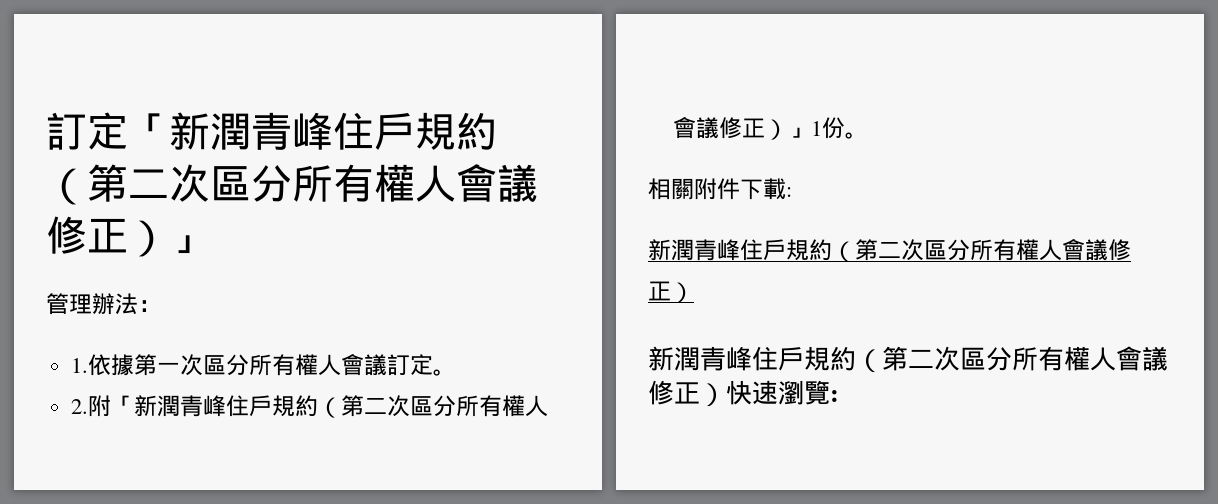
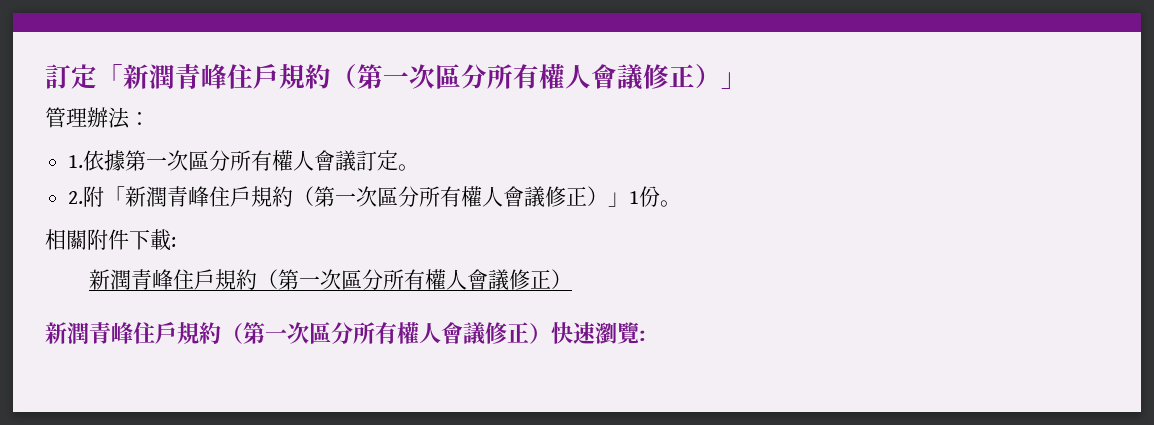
[128,169,169,198] 二 -> [383,72,409,86] 一
[363,398,387,414] 二 -> [335,193,357,204] 一
[878,242,901,258] 二 -> [298,276,320,287] 一
[908,349,934,368] 二 -> [265,329,287,341] 一

